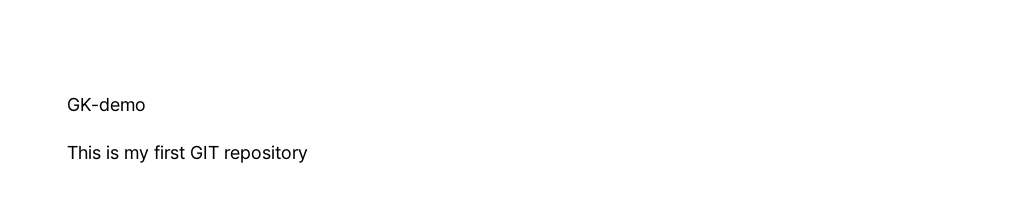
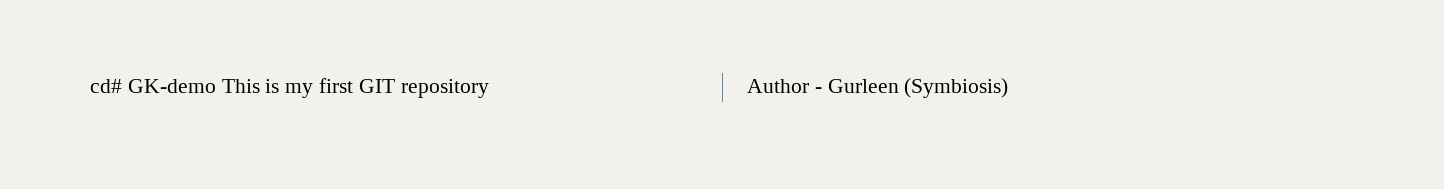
(67, 104) none -> [90,79,122,93] cd#
(146, 104) // -> (216, 86) none
(308, 154) none -> [747,78,1009,98] // Author - Gurleen (Symbiosis)

